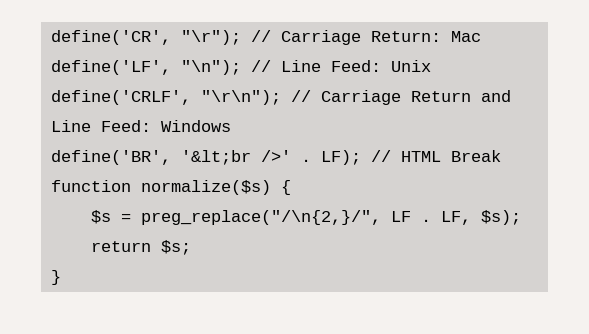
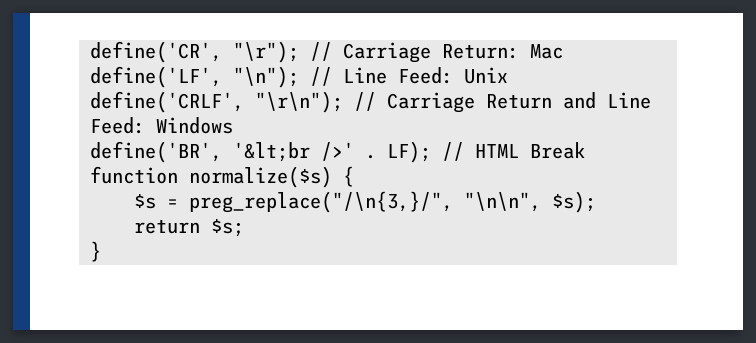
[140,210,471,225] preg_replace("/\n{2,}/", LF . LF, -> [189,191,542,213] preg_replace("/\n{3,}/", "\n\n",

